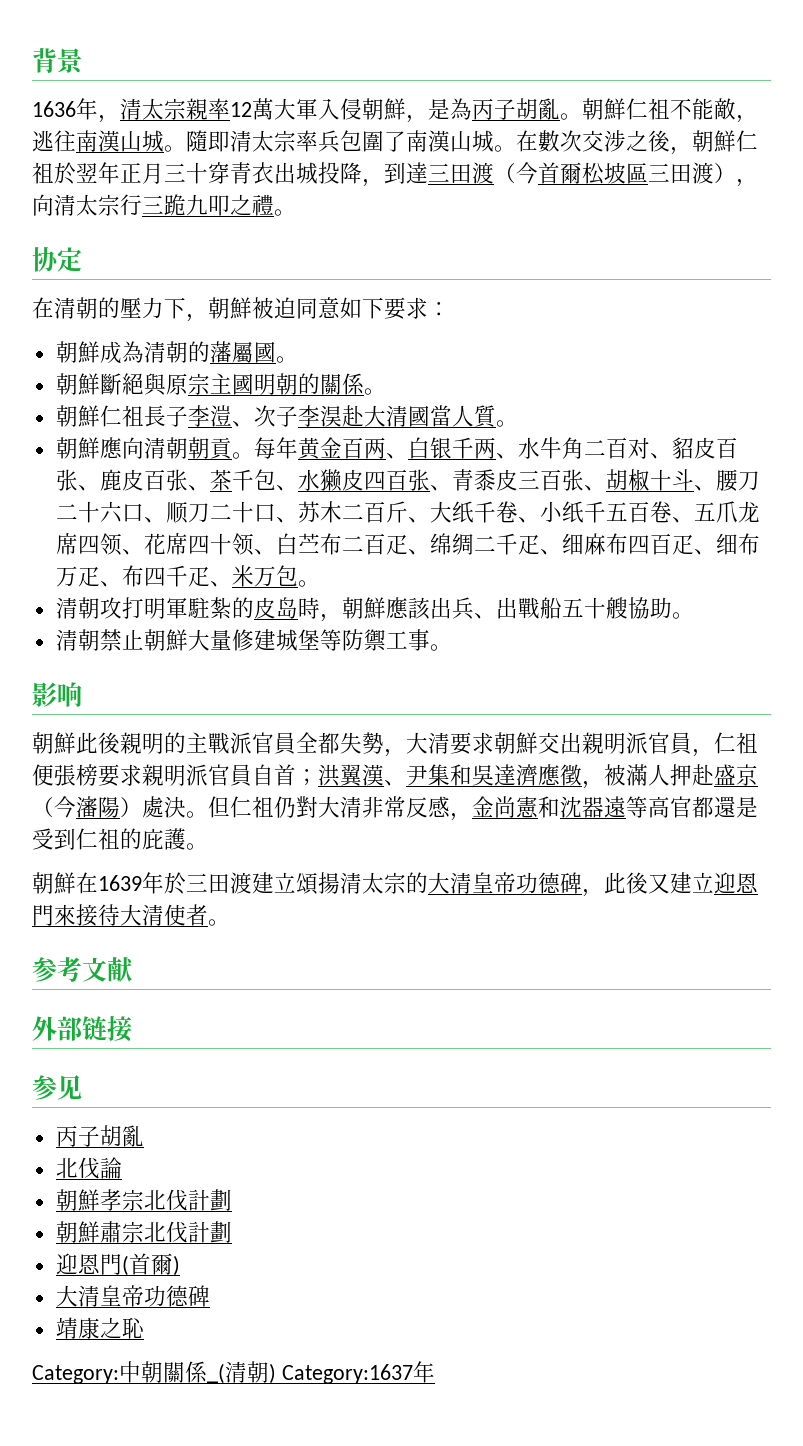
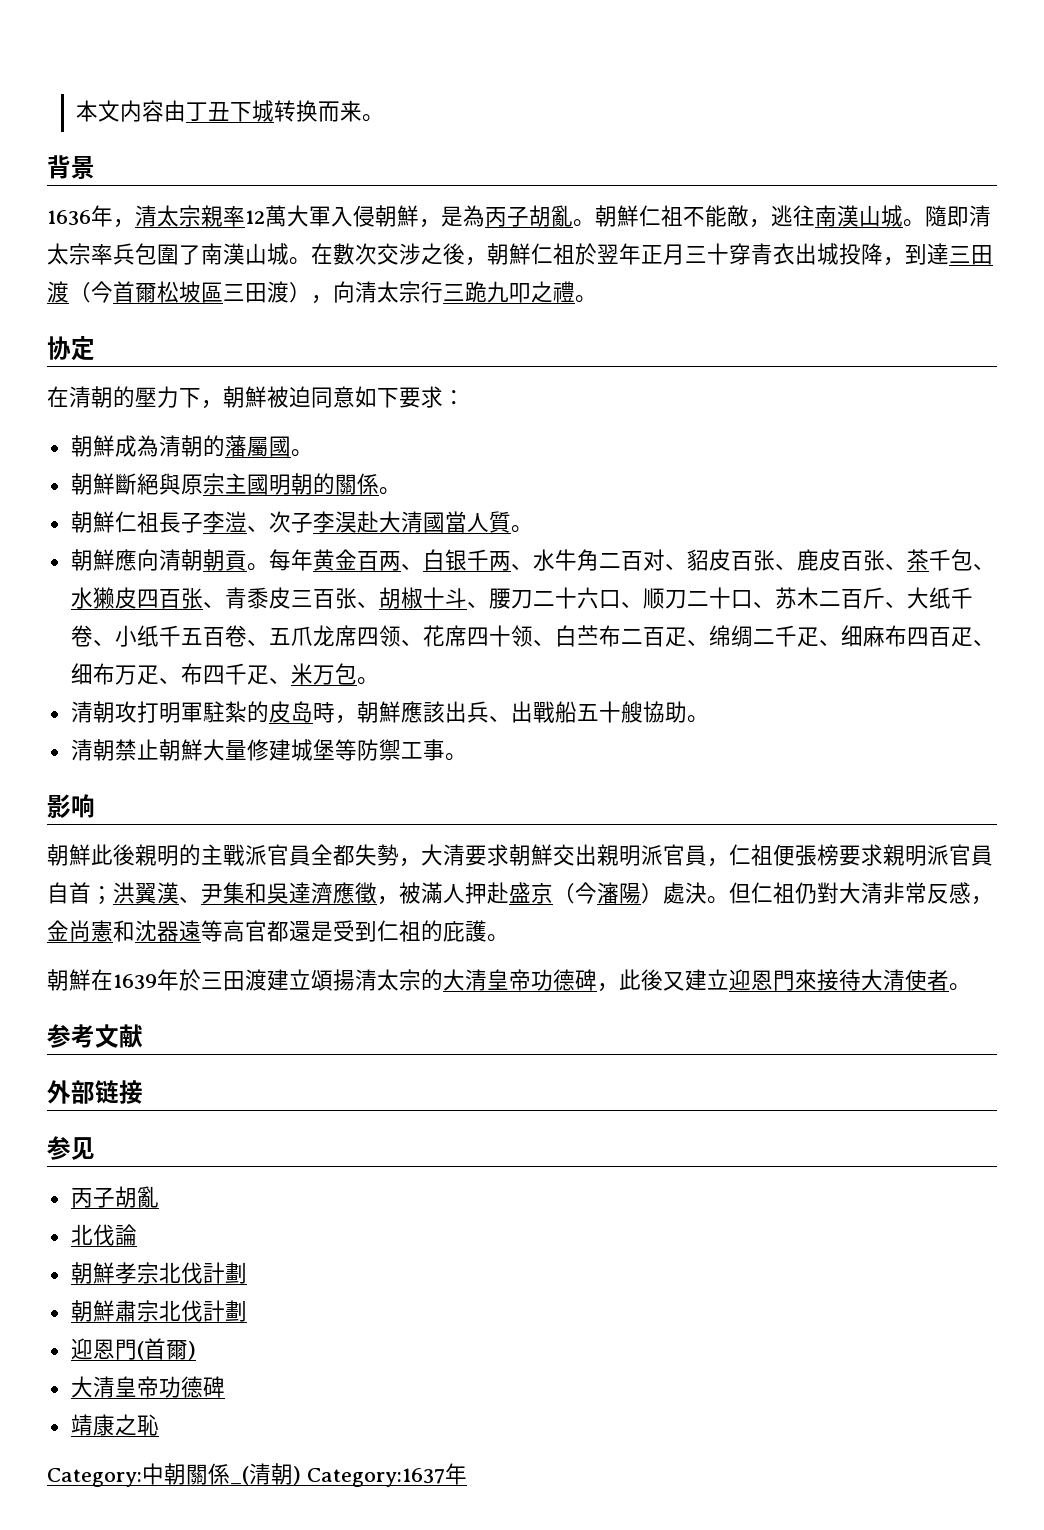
(32, 60) none -> [75,100,384,122] 本文内容由丁丑下城转换而来。 //

